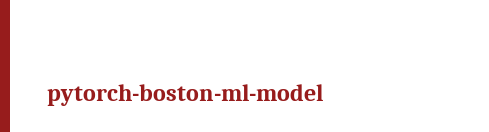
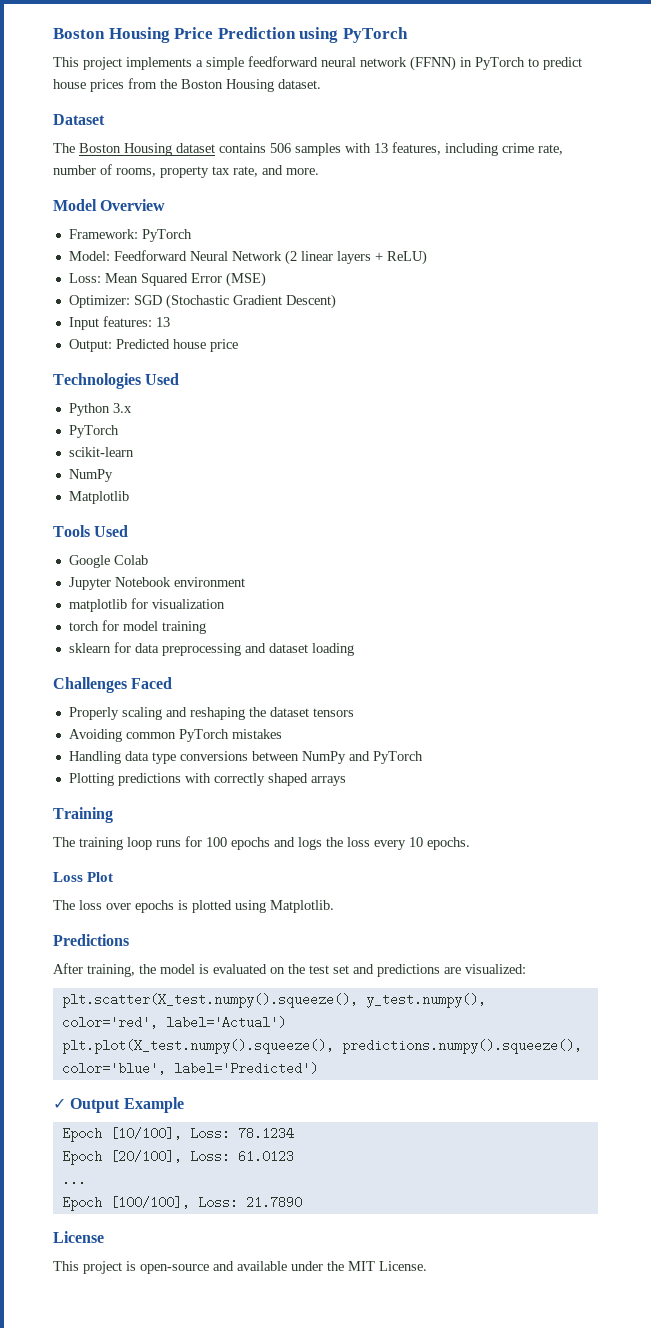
[47,84,323,106] pytorch-boston-ml-model -> [53,27,408,43] [53,56,582,71] [53,78,321,92] [53,114,105,125] [53,142,563,156] [53,164,319,178] [53,199,166,211] [68,229,192,242] [68,250,427,265] [68,272,266,287] [68,294,336,309] [68,316,170,330] [68,339,238,352] [53,373,180,389] [68,403,132,416] [68,425,119,438] [68,447,134,457] [68,469,113,482] [68,491,129,504] [53,525,129,537] [68,555,148,568] [68,577,245,590] [68,598,225,612] [68,620,206,634] [68,642,354,656] [53,677,173,693] [68,707,354,720] [68,729,282,742] [68,751,423,764] [68,773,346,786] [53,807,113,823] [53,836,470,850] [53,872,114,882] [53,900,334,913] [53,934,129,946] [53,963,526,977] [61,993,486,1008] [61,1016,286,1029] [61,1039,582,1054] [61,1062,318,1075] [53,1097,184,1113] [61,1127,294,1142] [61,1150,294,1165] [61,1173,86,1186] [61,1196,302,1211] [53,1231,104,1243] [53,1261,427,1274] Boston Housing Price Prediction using PyTorch // This project implements a simple feedforward neural network (FFNN) in PyTorch to predict house prices from the Boston Housing dataset. // Dataset // The Boston Housing dataset contains 506 samples with 13 features, including crime rate, number of rooms, property tax rate, and more. // Model Overview // Framework: PyTorch // Model: Feedforward Neural Network (2 linear layers + ReLU) // Loss: Mean Squared Error (MSE) // Optimizer: SGD (Stochastic Gradient Descent) // Input features: 13 // Output: Predicted house price // Technologies Used // Python 3.x // PyTorch // scikit-learn // NumPy // Matplotlib // Tools Used // Google Colab // Jupyter Notebook environment // matplotlib for visualization // torch for model training // sklearn for data preprocessing and dataset loading // Challenges Faced // Properly scaling and reshaping the dataset tensors // Avoiding common PyTorch mistakes // Handling data type conversions between NumPy and PyTorch // Plotting predictions with correctly shaped arrays // Training // The training loop runs for 100 epochs and logs the loss every 10 epochs. // Loss Plot // The loss over epochs is plotted using Matplotlib. // Predictions // After training, the model is evaluated on the test set and predictions are visualized: // plt.scatter(X_test.numpy().squeeze(), y_test.numpy(), color='red', label='Actual') // plt.plot(X_test.numpy().squeeze(), predictions.numpy().squeeze(), color='blue', label='Predicted') // ✓ Output Example // Epoch [10/100], Loss: 78.1234 // Epoch [20/100], Loss: 61.0123 // ... // Epoch [100/100], Loss: 21.7890 // License // This project is open-source and available under the MIT License.

